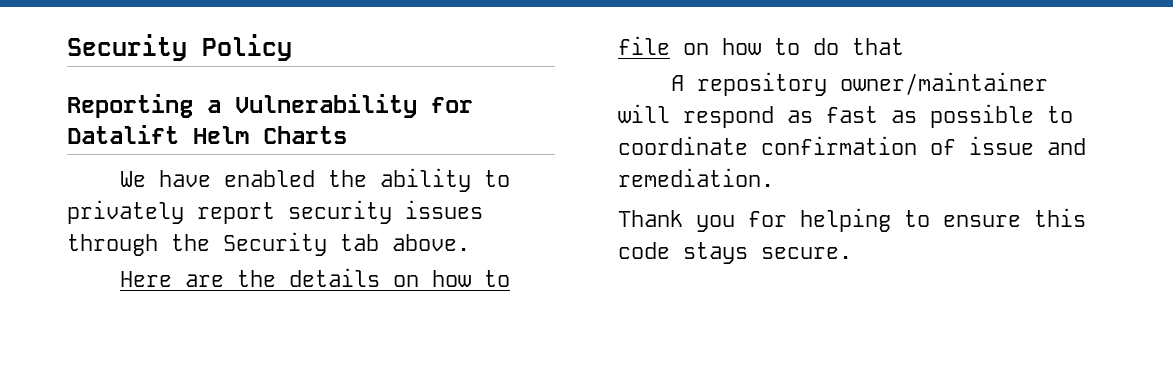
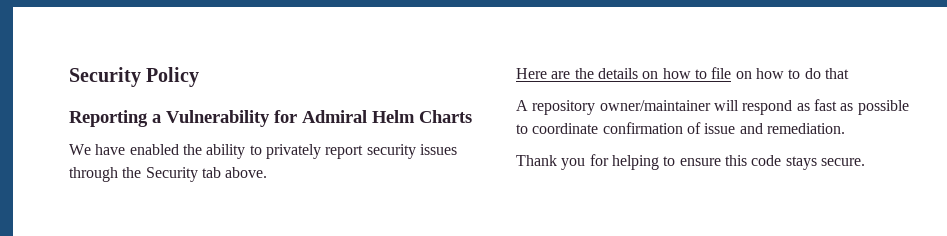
[67,125,179,144] Datalift -> [302,110,367,123] Admiral

